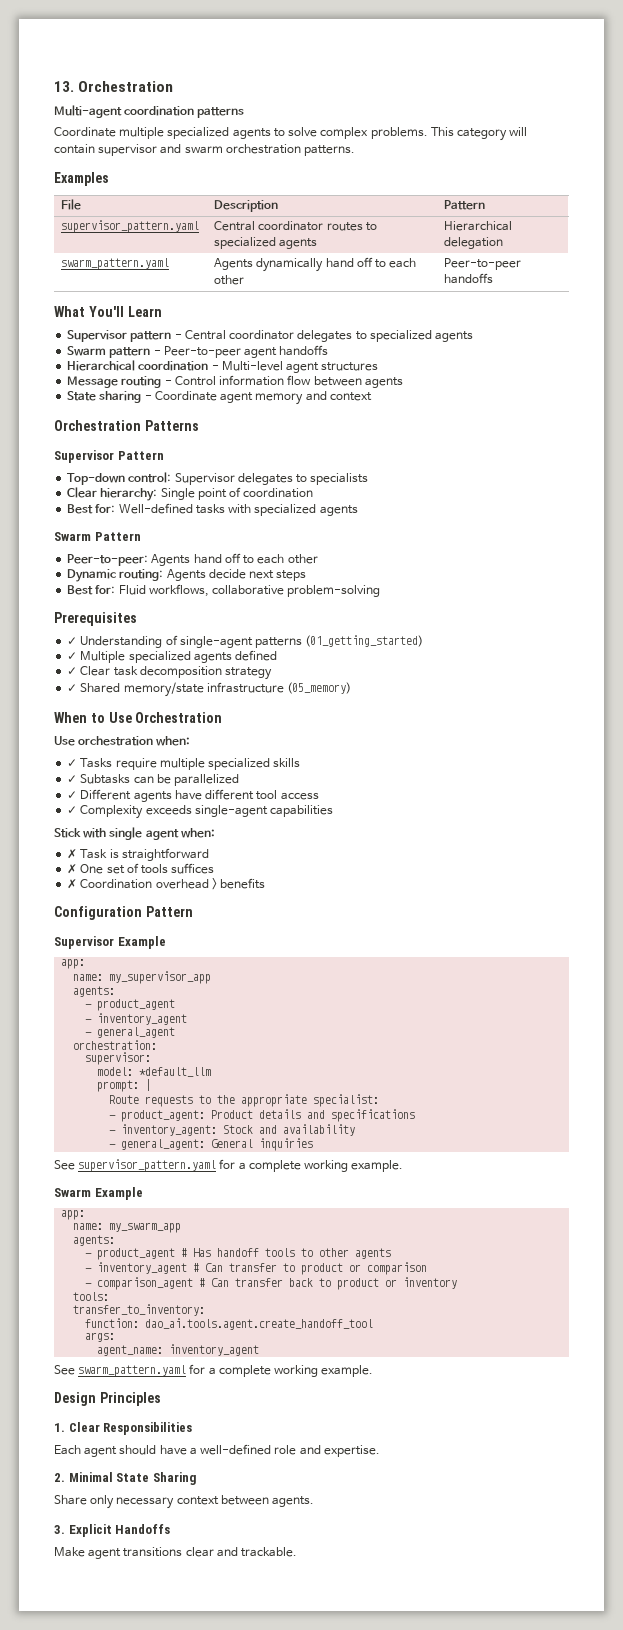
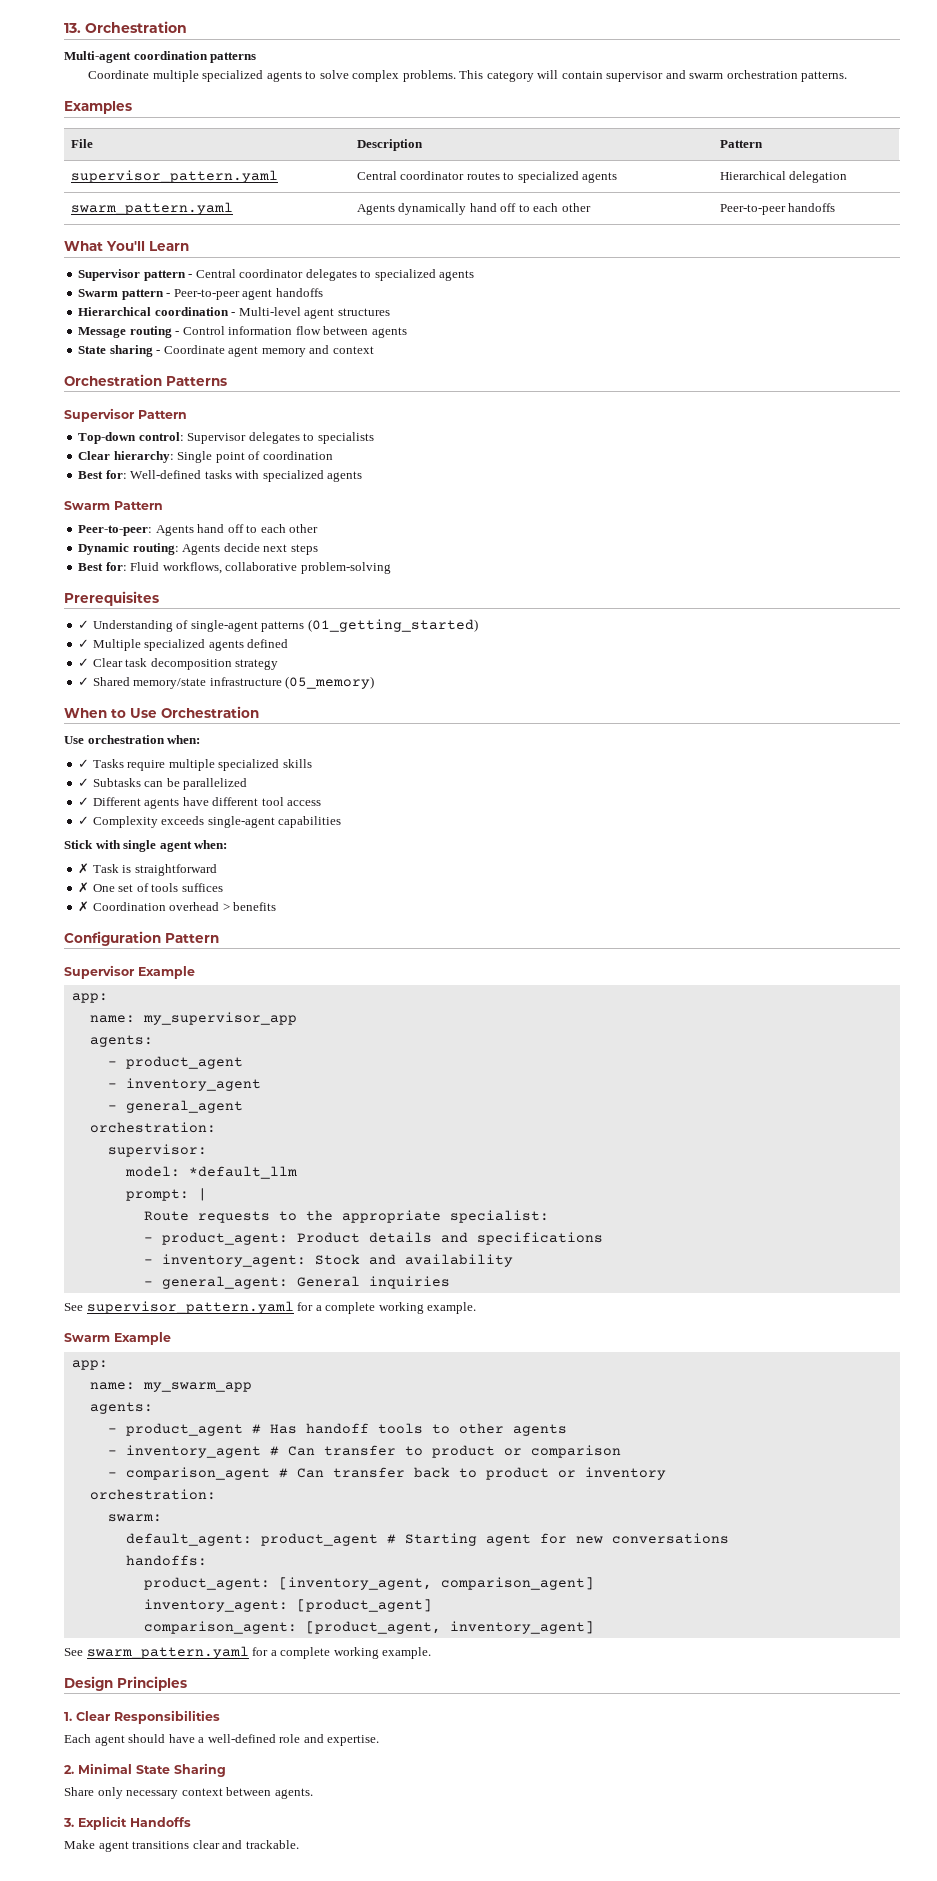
[73,1292,110,1301] [73,1304,206,1316] [85,1318,374,1330] [85,1332,116,1342] [97,1344,260,1356] tools: // transfer_to_inventory: // function: dao_ai.tools.agent.create_handoff_tool // args: // agent_name: inventory_agent -> [89,1489,216,1500] [107,1514,162,1522] [125,1533,729,1546] [125,1555,207,1566] [143,1577,594,1590] [143,1599,432,1612] [143,1621,594,1634] orchestration: // swarm: // default_agent: product_agent # Starting agent for new conversations // handoffs: // product_agent: [inventory_agent, comparison_agent] // inventory_agent: [product_agent] // comparison_agent: [product_agent, inventory_agent]

